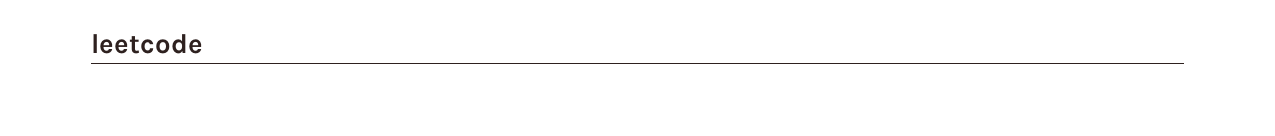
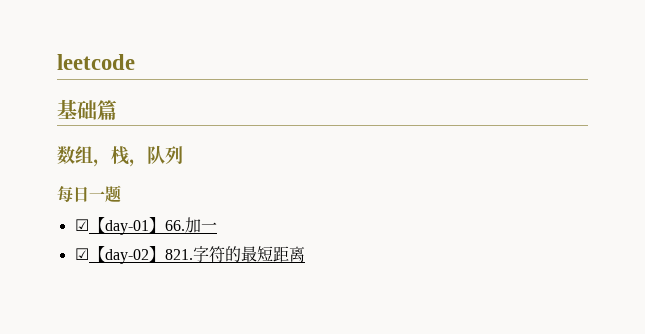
(203, 44) none -> [57,99,117,120] [57,145,183,167] [57,185,121,202] [74,217,217,235] [74,246,305,264] // 基础篇 // 数组，栈，队列 // 每日一题 // ☑【day-01】66.加一 // ☑【day-02】821.字符的最短距离

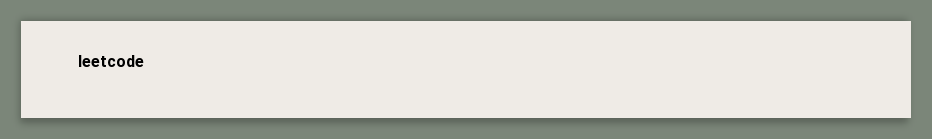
[57,99,117,120] [57,145,183,167] [57,185,121,202] [74,217,217,235] [74,246,305,264] // 基础篇 // 数组，栈，队列 // 每日一题 // ☑【day-01】66.加一 // ☑【day-02】821.字符的最短距离 -> (144, 61) none

